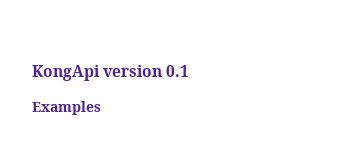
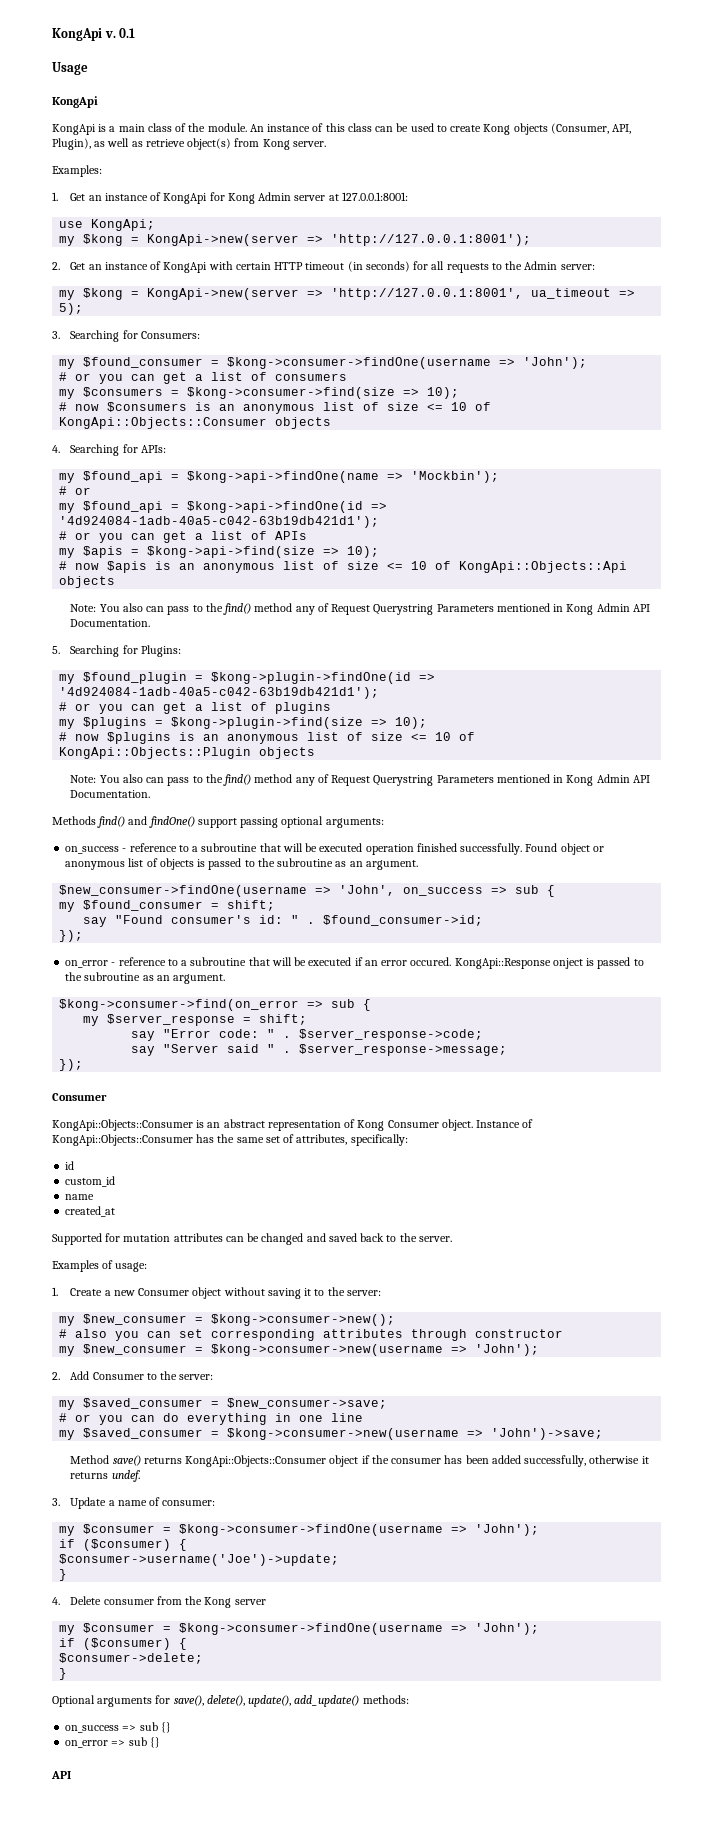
[32,65,163,81] KongApi version -> [52,28,116,41] KongApi v.
[32,101,101,115] Examples -> [52,62,88,75] [52,96,98,108] [52,123,632,135] [52,138,326,150] [52,165,102,177] [52,192,408,204] [59,219,156,231] [59,234,532,246] [52,261,595,273] [59,288,636,300] [59,303,84,315] [52,330,200,342] [59,357,588,369] [59,372,348,384] [59,387,460,399] [59,402,492,414] [59,417,332,429] [52,444,166,456] [59,471,500,483] [59,486,92,495] [59,501,388,513] [59,516,380,528] [59,531,308,543] [59,546,380,558] [59,561,628,573] [59,576,116,588] [70,603,650,615] [70,619,151,627] [52,645,181,657] [59,672,436,684] [59,687,380,699] [59,702,332,714] [59,717,428,729] [59,732,476,744] [59,747,316,759] [70,774,650,786] [70,790,151,798] [52,816,384,828] [65,843,604,855] [65,858,418,870] [59,885,556,897] [59,900,276,912] [83,915,484,927] [59,930,84,942] [65,957,644,969] [65,972,226,984] [59,999,372,1011] [83,1014,308,1026] [131,1029,484,1041] [131,1044,508,1056] [59,1059,84,1071] [52,1093,107,1101] [52,1119,534,1131] [52,1134,408,1146] [65,1161,75,1170] [65,1176,116,1187] [65,1194,95,1200] [65,1206,116,1217] [52,1233,452,1245] [52,1260,148,1272] [52,1287,381,1299] [59,1314,396,1326] [59,1329,564,1341] [59,1344,540,1356] [52,1371,214,1380] [59,1398,388,1410] [59,1413,364,1425] [59,1428,604,1440] [70,1455,649,1467] [70,1470,140,1482] [52,1497,216,1509] [59,1524,540,1536] [59,1539,188,1551] [59,1554,340,1566] [59,1569,68,1581] [52,1596,266,1608] [59,1623,540,1635] [59,1638,188,1650] [59,1653,204,1664] [59,1668,68,1680] [52,1695,409,1707] [65,1722,171,1733] [65,1737,160,1748] [51,1771,71,1779] Usage // KongApi // KongApi is a main class of the module. An instance of this class can be used to create Kong objects (Consumer, API, Plugin), as well as retrieve object(s) from Kong server. // Examples: // 1. Get an instance of KongApi for Kong Admin server at 127.0.0.1:8001: // use KongApi; // my $kong = KongApi->new(server => 'http://127.0.0.1:8001'); // 2. Get an instance of KongApi with certain HTTP timeout (in seconds) for all requests to the Admin server: // my $kong = KongApi->new(server => 'http://127.0.0.1:8001', ua_timeout => 5); // 3. Searching for Consumers: // my $found_consumer = $kong->consumer->findOne(username => 'John'); // # or you can get a list of consumers // my $consumers = $kong->consumer->find(size => 10); // # now $consumers is an anonymous list of size <= 10 of KongApi::Objects::Consumer objects // 4. Searching for APIs: // my $found_api = $kong->api->findOne(name => 'Mockbin'); // # or // my $found_api = $kong->api->findOne(id => '4d924084-1adb-40a5-c042-63b19db421d1'); // # or you can get a list of APIs // my $apis = $kong->api->find(size => 10); // # now $apis is an anonymous list of size <= 10 of KongApi::Objects::Api objects // Note: You also can pass to the find() method any of Request Querystring Parameters mentioned in Kong Admin API Documentation. // 5. Searching for Plugins: // my $found_plugin = $kong->plugin->findOne(id => '4d924084-1adb-40a5-c042-63b19db421d1'); // # or you can get a list of plugins // my $plugins = $kong->plugin->find(size => 10); // # now $plugins is an anonymous list of size <= 10 of KongApi::Objects::Plugin objects // Note: You also can pass to the find() method any of Request Querystring Parameters mentioned in Kong Admin API Documentation. // Methods find() and findOne() support passing optional arguments: // on_success - reference to a subroutine that will be executed operation finished successfully. Found object or anonymous list of objects is passed to the subroutine as an argument. // $new_consumer->findOne(username => 'John', on_success => sub { // my $found_consumer = shift; // say "Found consumer's id: " . $found_consumer->id; // }); // on_error - reference to a subroutine that will be executed if an error occured. KongApi::Response onject is passed to the subroutine as an argument. // $kong->consumer->find(on_error => sub { // my $server_response = shift; // say "Error code: " . $server_response->code; // say "Server said " . $server_response->message; // }); // Consumer // KongApi::Objects::Consumer is an abstract representation of Kong Consumer object. Instance of KongApi::Objects::Consumer has the same set of attributes, specifically: // id // custom_id // name // created_at // Supported for mutation attributes can be changed and saved back to the server. // Examples of usage: // 1. Create a new Consumer object without saving it to the server: // my $new_consumer = $kong->consumer->new(); // # also you can set corresponding attributes through constructor // my $new_consumer = $kong->consumer->new(username => 'John'); // 2. Add Consumer to the server: // my $saved_consumer = $new_consumer->save; // # or you can do everything in one line // my $saved_consumer = $kong->consumer->new(username => 'John')->save; // Method save() returns KongApi::Objects::Consumer object if the consumer has been added successfully, otherwise it returns undef. // 3. Update a name of consumer: // my $consumer = $kong->consumer->findOne(username => 'John'); // if ($consumer) { // $consumer->username('Joe')->update; // } // 4. Delete consumer from the Kong server // my $consumer = $kong->consumer->findOne(username => 'John'); // if ($consumer) { // $consumer->delete; // } // Optional arguments for save(), delete(), update(), add_update() methods: // on_success => sub {} // on_error => sub {} // API

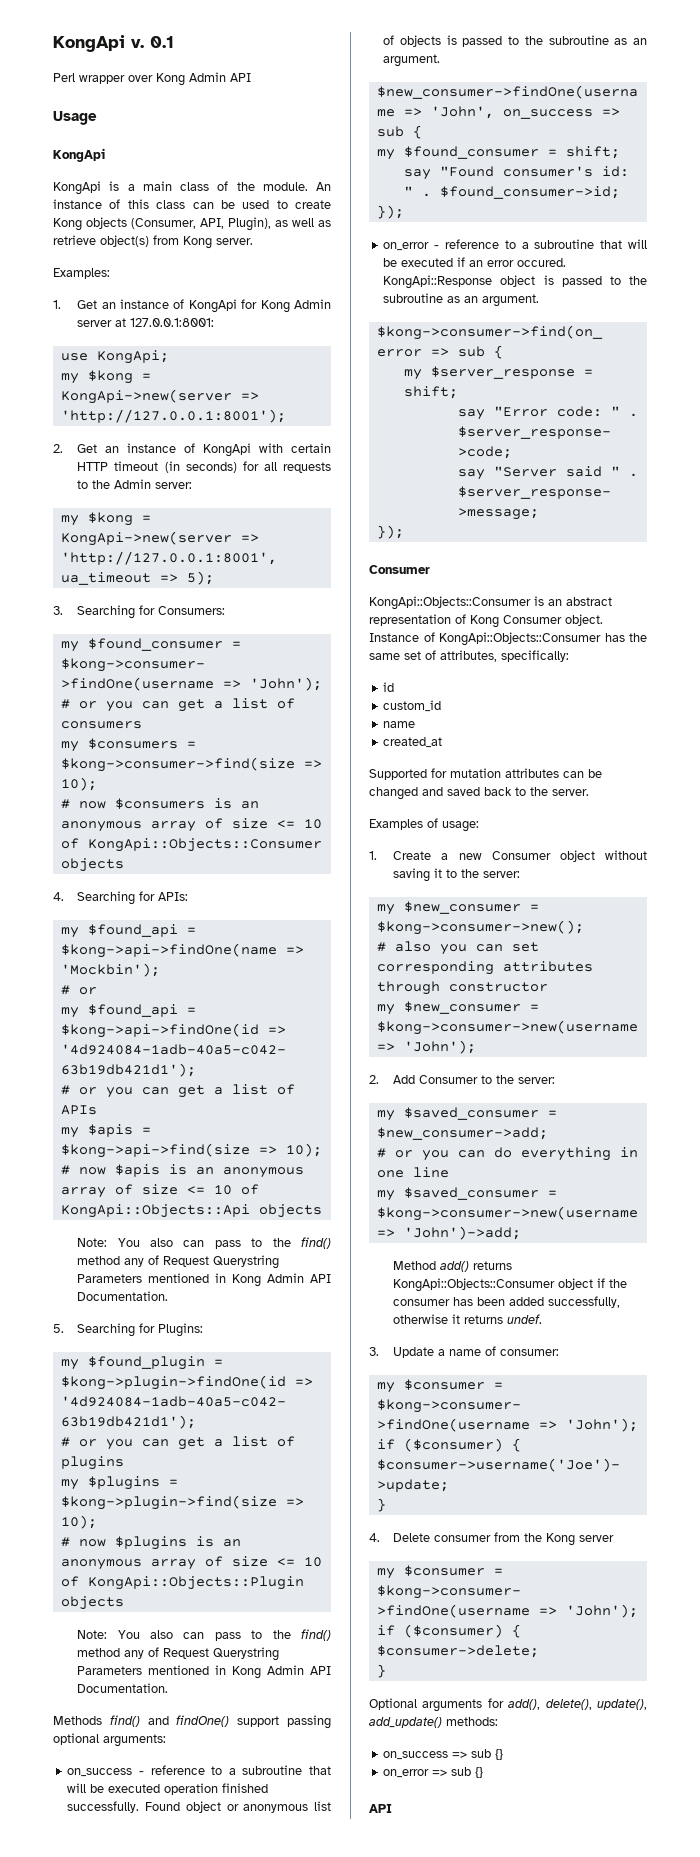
(136, 33) none -> [53,72,251,86] // Perl wrapper over Kong Admin API
[323,402,356,411] list -> [150,821,196,832] array
[283,561,316,570] list -> [60,1187,106,1198] array
[307,732,340,741] list -> [150,1559,196,1570] array
[552,958,583,969] onject -> [500,275,536,287] object
[227,1398,388,1409] $new_consumer->save; -> [376,1127,548,1140] $new_consumer->add;
[491,1428,604,1440] 'John')->save; -> [403,1226,521,1240] 'John')->add;
[112,1455,141,1466] save() -> [440,1261,470,1272] add()
[173,1695,204,1706] save(), -> [508,1699,541,1710] add(),

